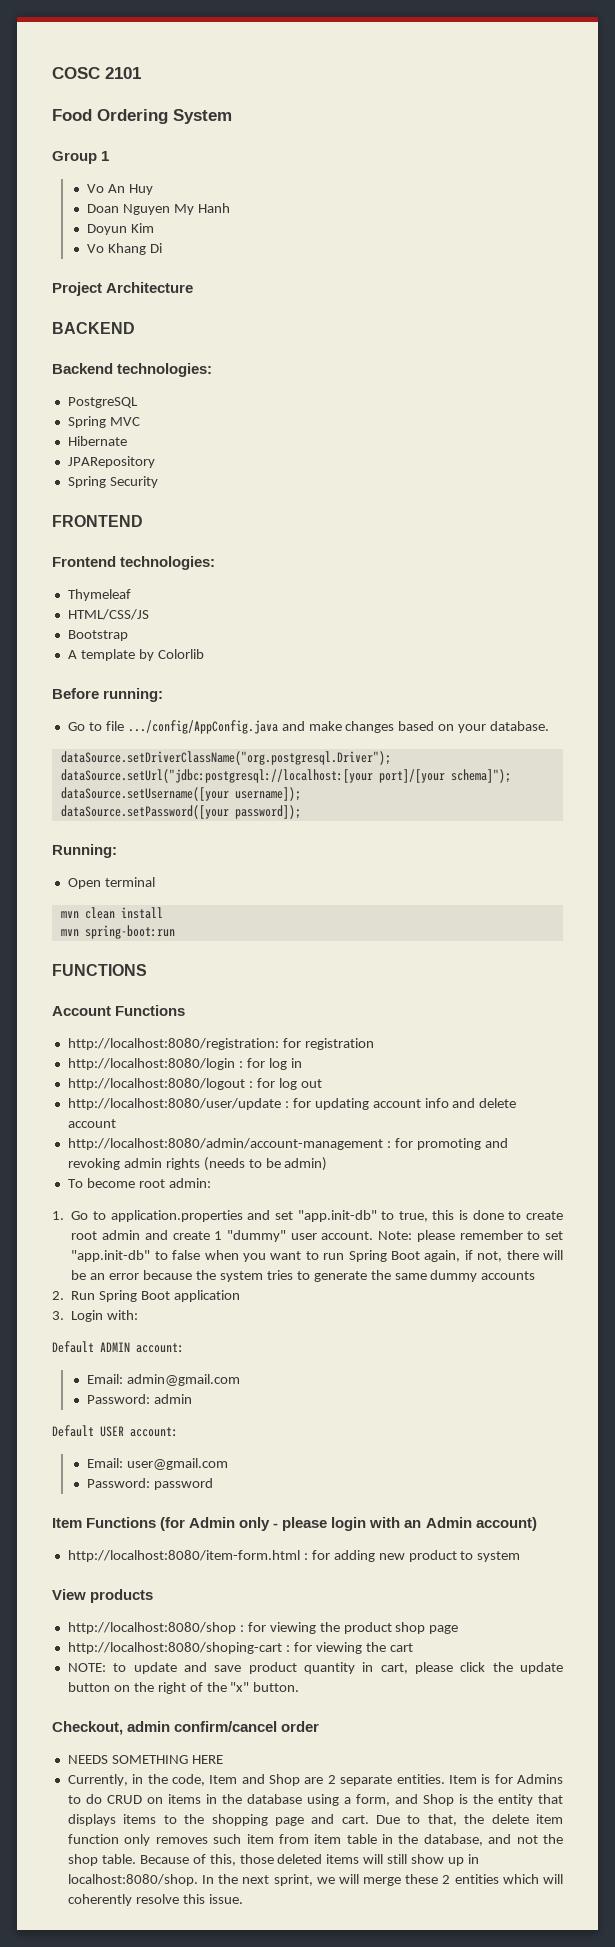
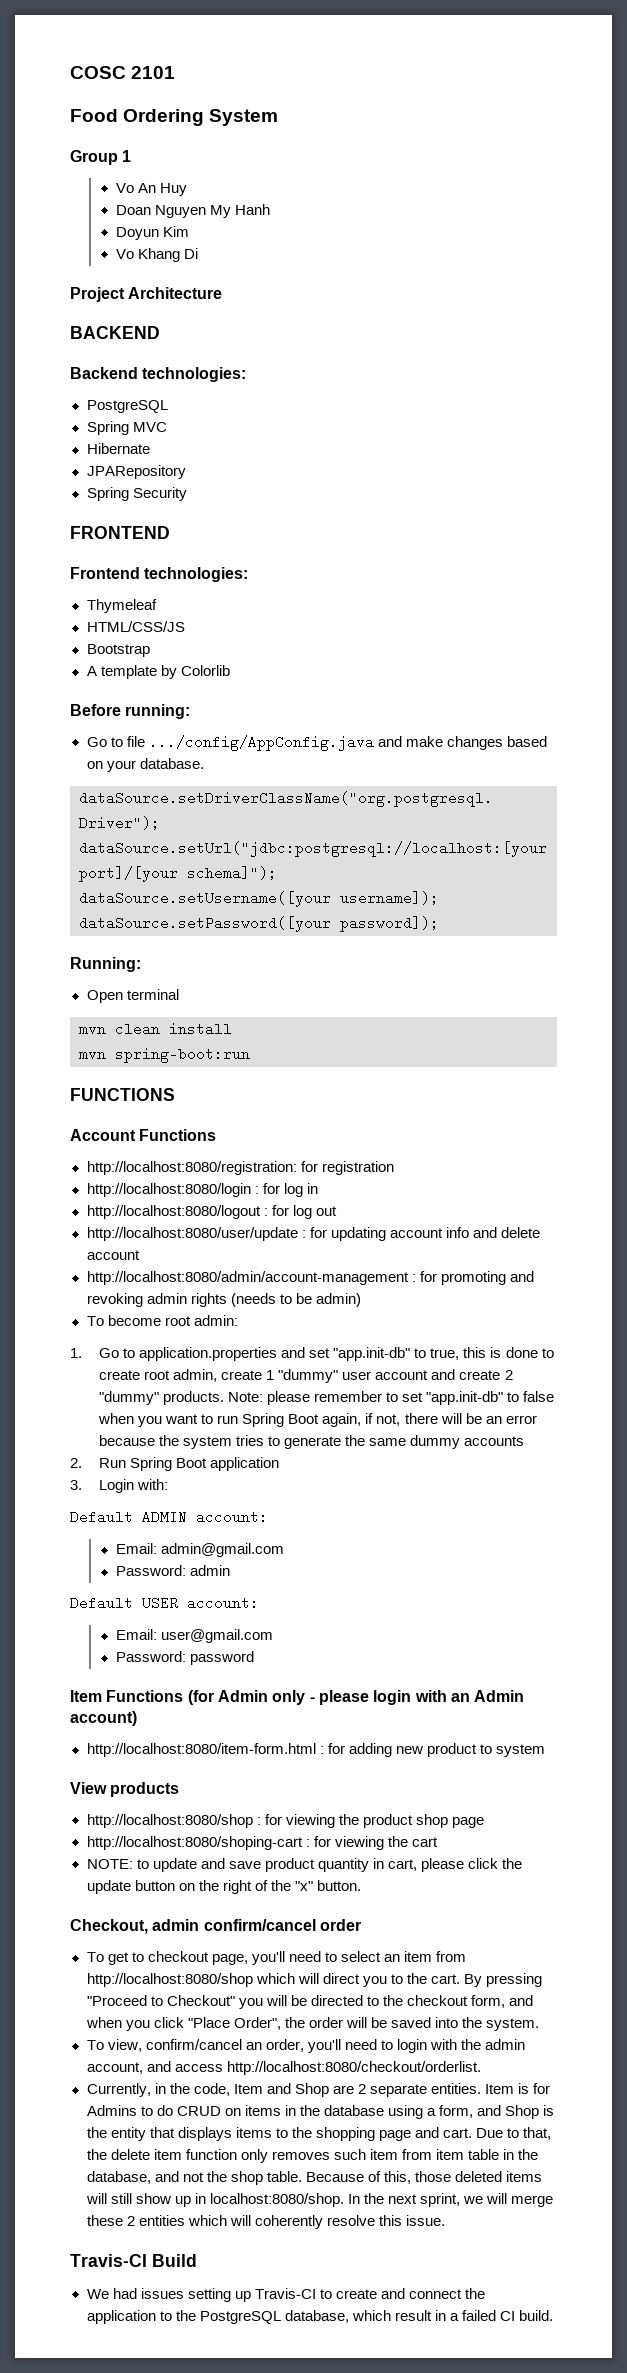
[102,1230,168,1240] admin and -> [173,1369,218,1382] admin,
[321,1231,374,1240] account. -> [375,1369,513,1380] [99,1391,225,1405] account and create 2 "dummy" products.
[67,1755,223,1764] NEEDS SOMETHING HERE -> [86,1951,467,1965] [86,1973,542,1987] [86,1995,534,2009] [85,2017,540,2031] [86,2039,526,2053] [86,2061,481,2075] To get to checkout page, you'll need to select an item from http://localhost:8080/shop which will direct you to the cart. By pressing "Proceed to Checkout" you will be directed to the checkout form, and when you click "Place Order", the order will be saved into the system. // To view, confirm/cancel an order, you'll need to login with the admin account, and access http://localhost:8080/checkout/orderlist.
(243, 1899) none -> [70,2254,197,2267] [86,2288,486,2302] [86,2310,554,2324] // Travis-CI Build // We had issues setting up Travis-CI to create and connect the application to the PostgreSQL database, which result in a failed CI build.

